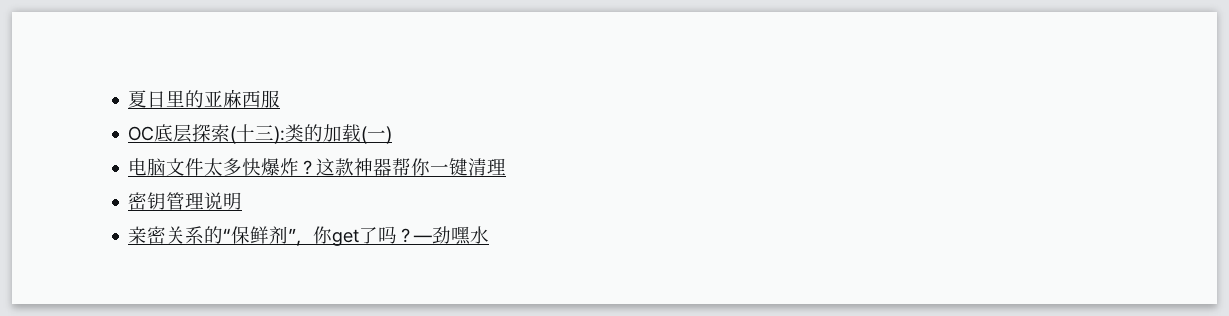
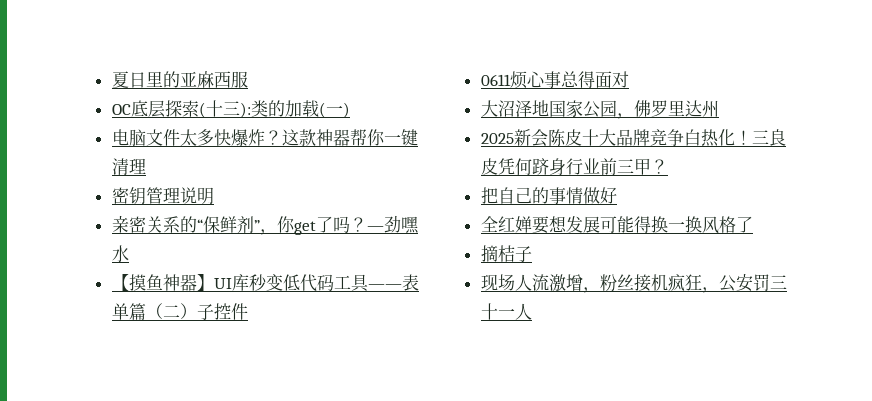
(490, 235) none -> [111,274,419,292] [111,303,248,320] [480,71,629,89] [480,100,719,119] [480,129,786,147] [480,158,668,175] [480,187,617,204] [480,216,753,234] [480,245,532,262] [480,274,787,293] [480,303,532,320] // 【摸鱼神器】UI库秒变低代码工具——表单篇（二）子控件 // 0611烦心事总得面对 // 大沼泽地国家公园，佛罗里达州 // 2025新会陈皮十大品牌竞争白热化！三良皮凭何跻身行业前三甲？ // 把自己的事情做好 // 全红婵要想发展可能得换一换风格了 // 摘桔子 // 现场人流激增，粉丝接机疯狂，公安罚三十一人

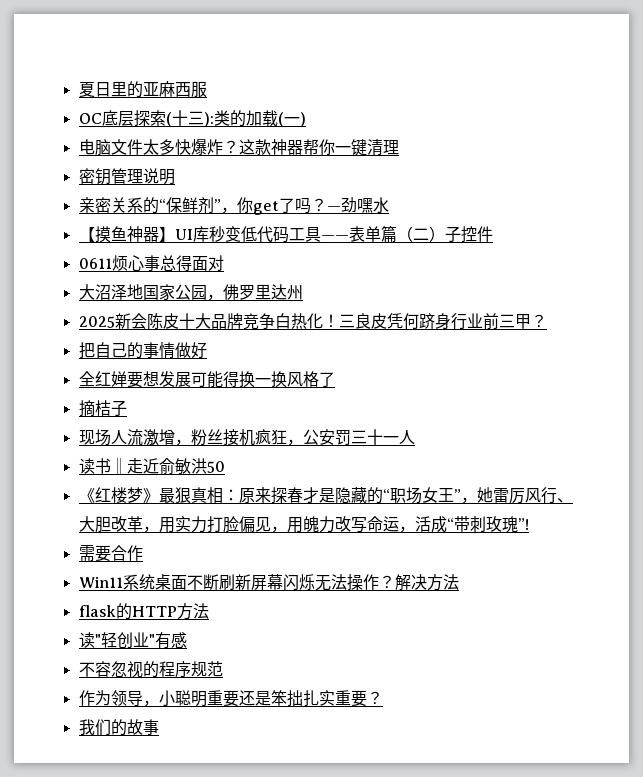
(532, 311) none -> [78,458,225,475] [78,487,573,504] [78,516,529,533] [78,545,143,562] [78,574,459,591] [78,603,209,620] [78,632,187,649] [78,661,223,678] [78,690,383,707] [78,719,159,736] // 读书‖走近俞敏洪50 // 《红楼梦》最狠真相：原来探春才是隐藏的“职场女王”，她雷厉风行、大胆改革，用实力打脸偏见，用魄力改写命运，活成“带刺玫瑰”! // 需要合作 // Win11系统桌面不断刷新屏幕闪烁无法操作？解决方法 // flask的HTTP方法 // 读"轻创业"有感 // 不容忽视的程序规范 // 作为领导，小聪明重要还是笨拙扎实重要？ // 我们的故事

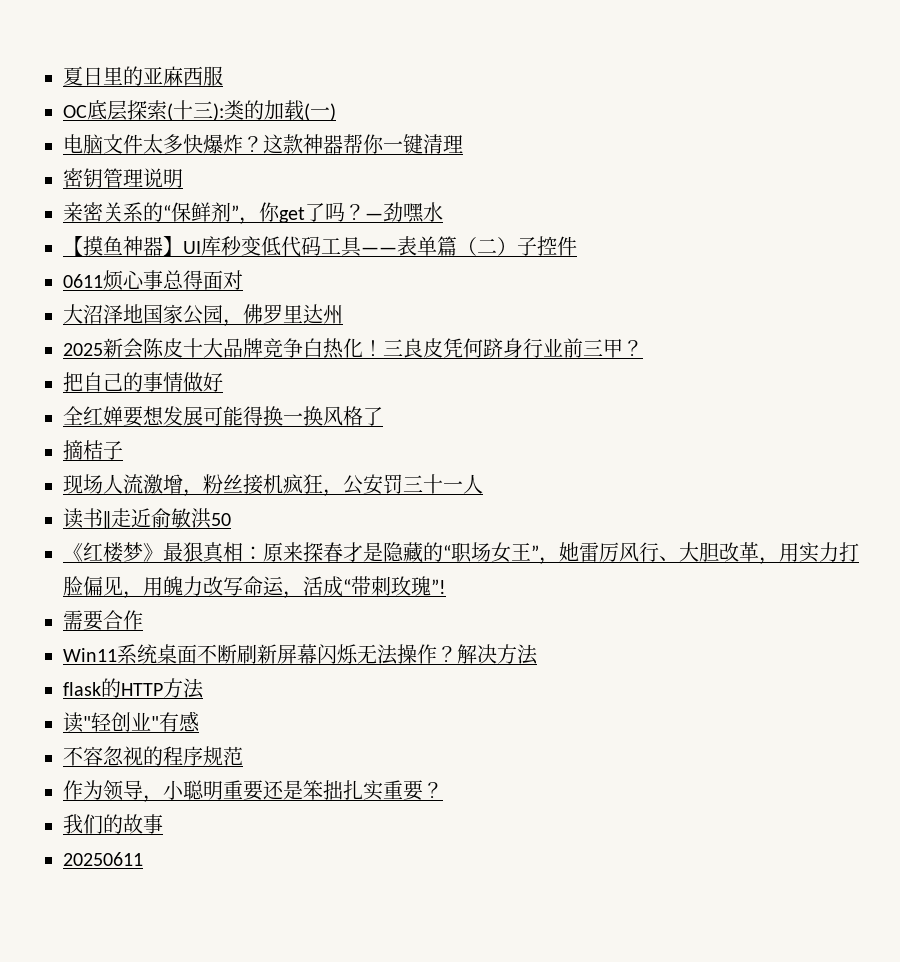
(159, 727) none -> [63,852,143,866] // 20250611

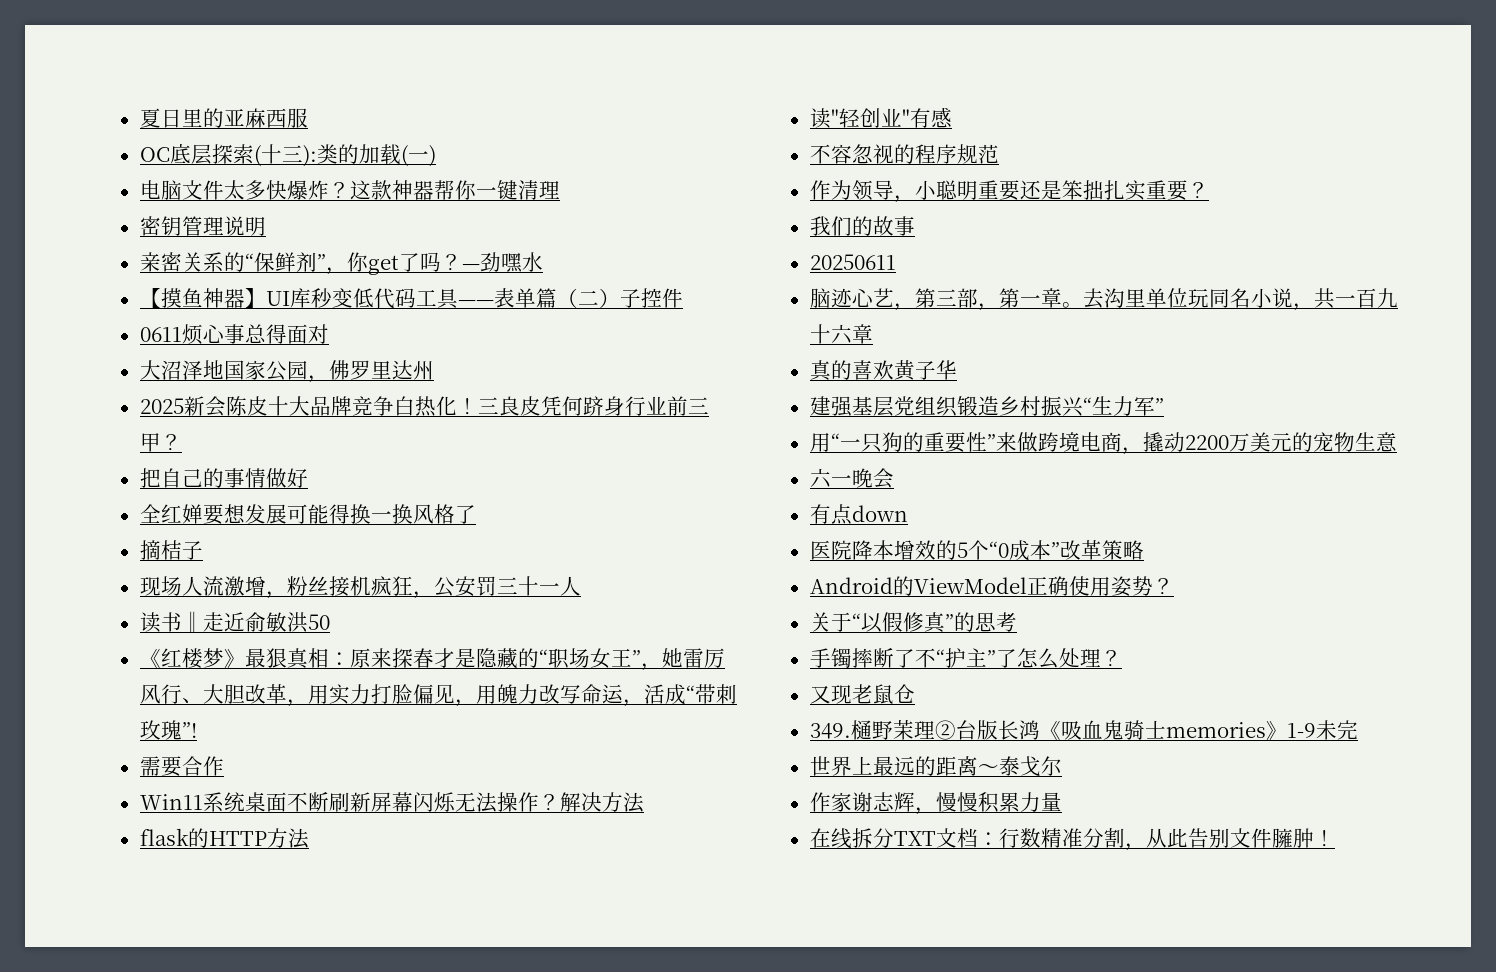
(143, 859) none -> [809,288,1398,311] [809,324,873,344] [809,360,957,381] [809,396,1164,417] [809,432,1397,455] [809,468,894,489] [809,504,908,525] [809,540,1144,561] [809,576,1174,597] [809,612,1017,633] [809,648,1122,669] [809,684,915,704] [809,720,1358,740] [809,756,1062,777] [809,792,1062,815] [809,828,1335,851] // 脑迹心艺，第三部，第一章。去沟里单位玩同名小说，共一百九十六章 // 真的喜欢黄子华 // 建强基层党组织锻造乡村振兴“生力军” // 用“一只狗的重要性”来做跨境电商，撬动2200万美元的宠物生意 // 六一晚会 // 有点down // 医院降本增效的5个“0成本”改革策略 // Android的ViewModel正确使用姿势？ // 关于“以假修真”的思考 // 手镯摔断了不“护主”了怎么处理？ // 又现老鼠仓 // 349.樋野茉理②台版长鸿《吸血鬼骑士memories》1-9未完 // 世界上最远的距离～泰戈尔 // 作家谢志辉，慢慢积累力量 // 在线拆分TXT文档：行数精准分割，从此告别文件臃肿！

